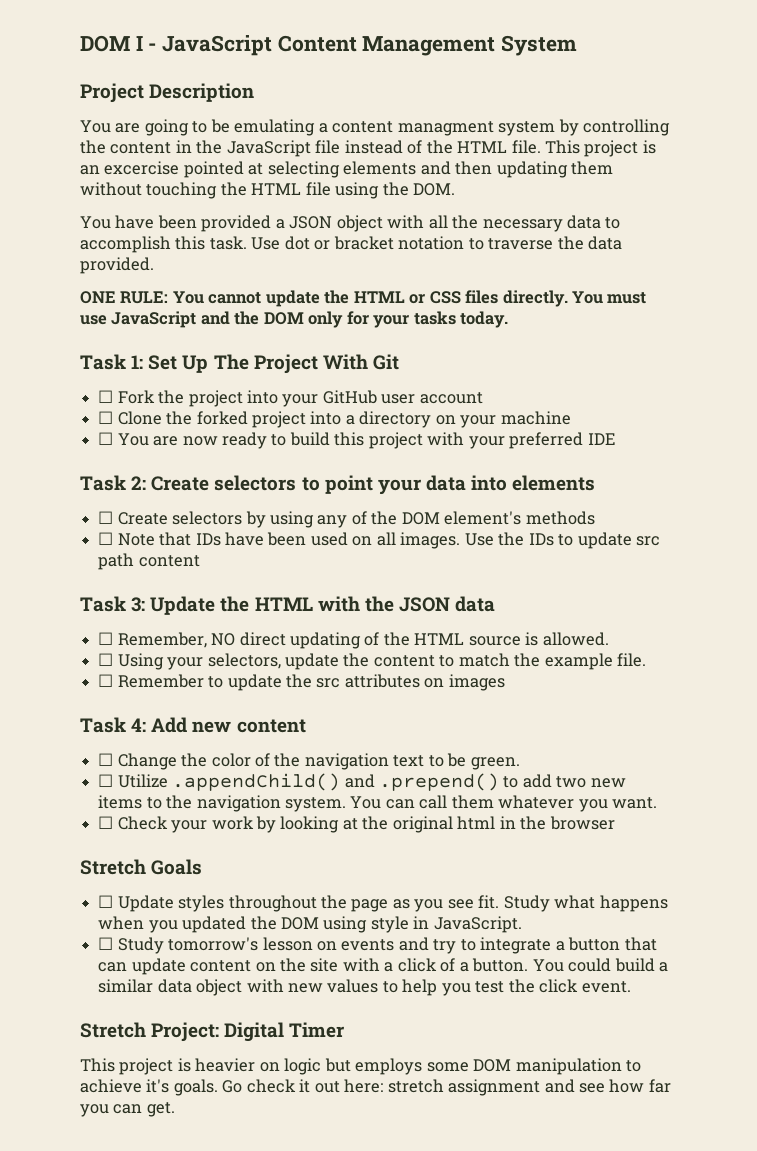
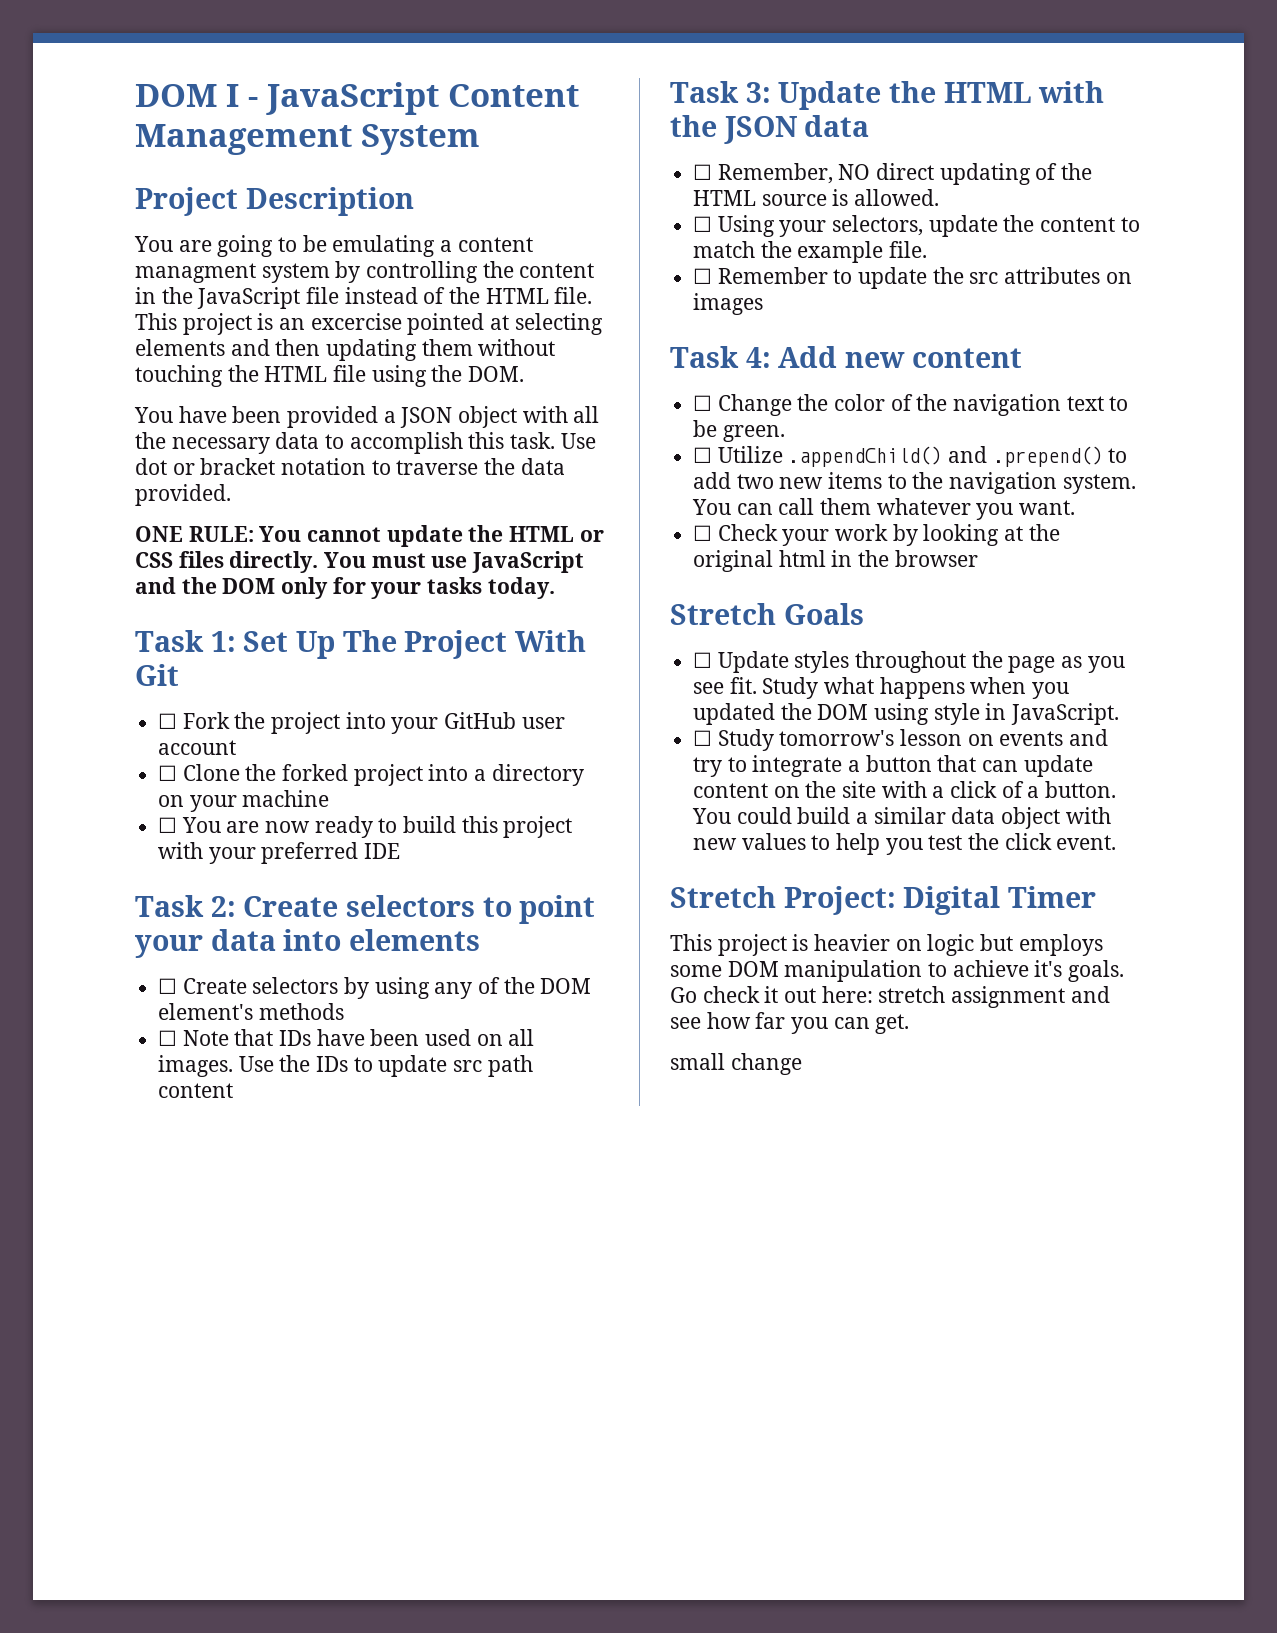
(175, 1109) none -> [670,1053,802,1075] // small change

